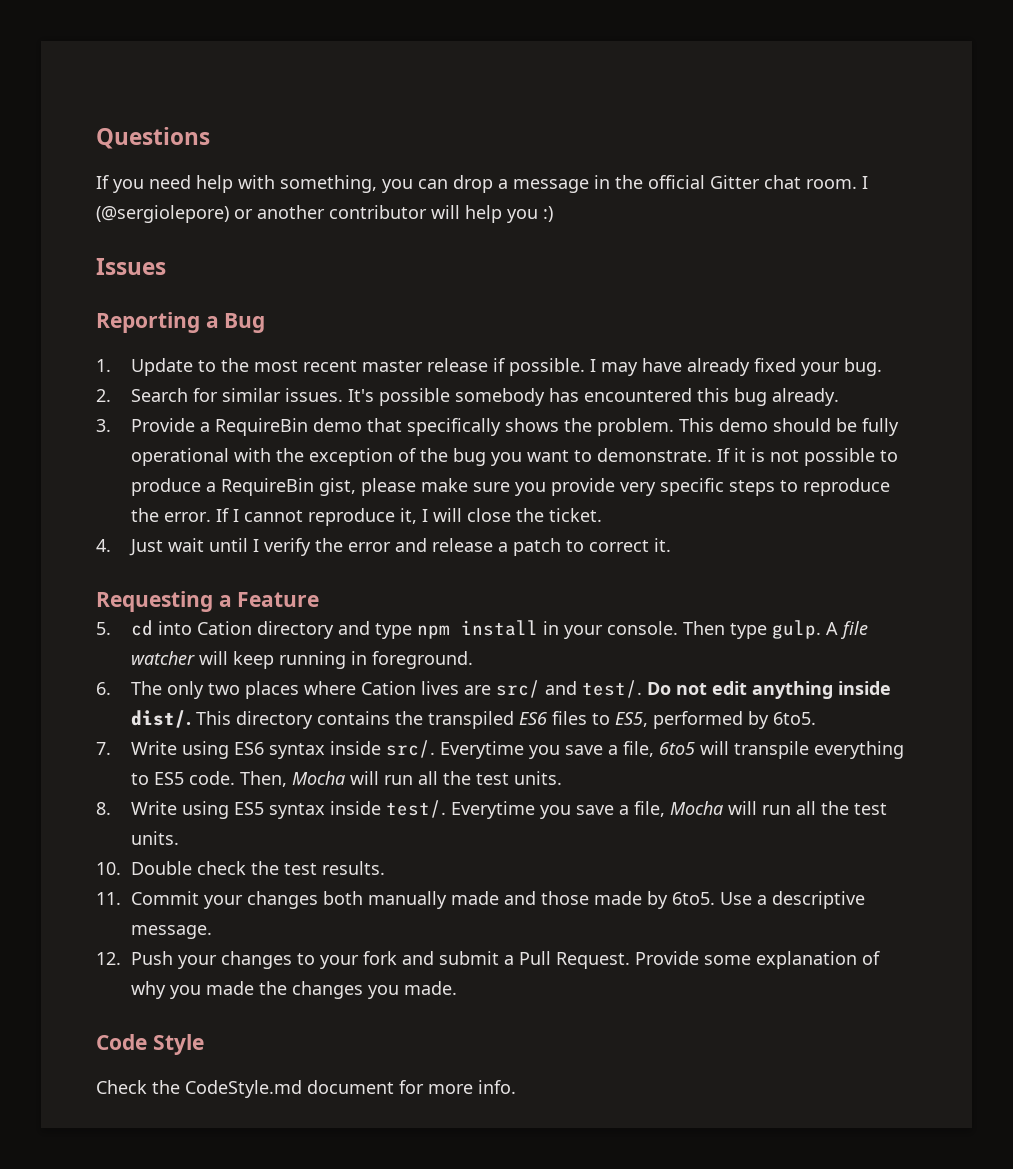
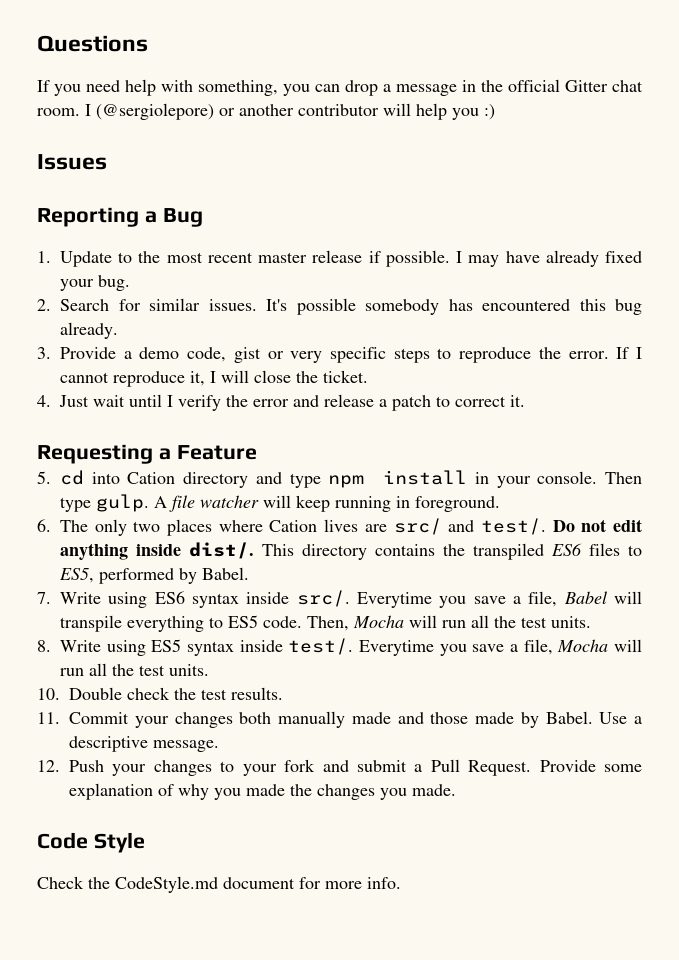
[215,418,900,436] [131,448,899,466] [131,478,616,496] RequireBin demo that specifically shows the problem. This demo should be fully operational with the exception of the bug you want to demonstrate. If it is not possible to produce a RequireBin gist, please make sure you provide -> [139,347,284,363] demo code, gist or
[773,712,817,725] 6to5. -> [202,567,249,580] Babel.
[659,742,696,755] 6to5 -> [563,591,608,604] Babel
[672,892,716,905] 6to5. -> [545,711,593,724] Babel.

